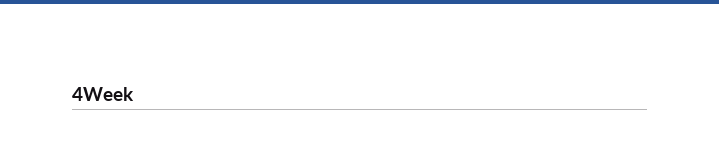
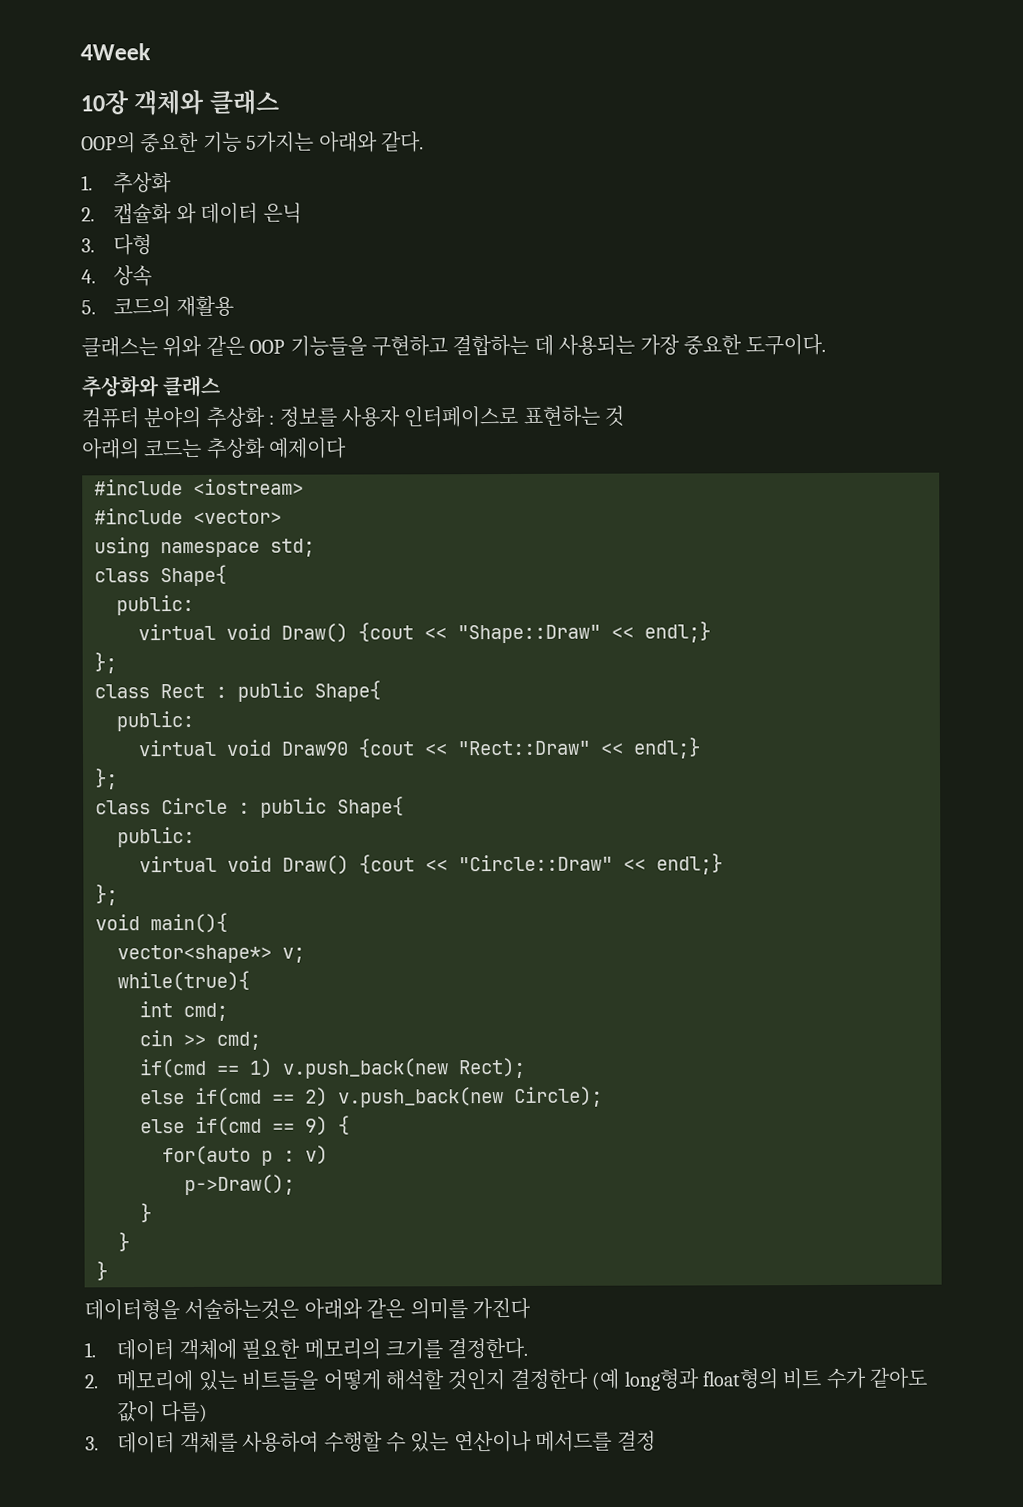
(134, 94) none -> [80,89,279,116] [81,131,424,154] [81,172,173,194] [81,202,302,225] [81,234,153,256] [81,265,153,287] [81,295,234,318] [81,334,827,358] [81,374,221,398] [81,405,625,429] [82,437,348,460] [94,478,304,496] [94,508,282,525] [94,537,315,558] [94,564,227,587] [116,594,194,616] [138,621,711,644] [94,652,117,674] [94,680,381,702] [116,710,194,732] [138,737,701,759] [95,768,118,790] [95,796,404,818] [117,826,195,848] [139,853,723,875] [95,884,118,906] [95,912,228,934] [117,944,305,964] [117,970,250,992] [139,1001,228,1022] [139,1030,261,1050] [139,1057,526,1079] [140,1086,603,1108] [140,1115,350,1136] [162,1145,328,1166] [184,1174,295,1196] [140,1203,152,1223] [118,1232,130,1252] [96,1261,108,1281] [84,1297,531,1321] [84,1337,529,1361] [84,1367,928,1392] [117,1400,208,1423] [85,1430,656,1454] // 10장 객체와 클래스 // OOP의 중요한 기능 5가지는 아래와 같다. // 1. 추상화 // 2. 캡슐화 와 데이터 은닉 // 3. 다형 // 4. 상속 // 5. 코드의 재활용 // 클래스는 위와 같은 OOP 기능들을 구현하고 결합하는 데 사용되는 가장 중요한 도구이다. // 추상화와 클래스 // 컴퓨터 분야의 추상화 : 정보를 사용자 인터페이스로 표현하는 것 // 아래의 코드는 추상화 예제이다 // #include <iostream> // #include <vector> // using namespace std; // class Shape{ // public: // virtual void Draw() {cout << "Shape::Draw" << endl;} // }; // class Rect : public Shape{ // public: // virtual void Draw90 {cout << "Rect::Draw" << endl;} // }; // class Circle : public Shape{ // public: // virtual void Draw() {cout << "Circle::Draw" << endl;} // }; // void main(){ // vector<shape*> v; // while(true){ // int cmd; // cin >> cmd; // if(cmd == 1) v.push_back(new Rect); // else if(cmd == 2) v.push_back(new Circle); // else if(cmd == 9) { // for(auto p : v) // p->Draw(); // } // } // } // 데이터형을 서술하는것은 아래와 같은 의미를 가진다 // 1. 데이터 객체에 필요한 메모리의 크기를 결정한다. // 2. 메모리에 있는 비트들을 어떻게 해석할 것인지 결정한다 (예 long형과 float형의 비트 수가 같아도 값이 다름) // 3. 데이터 객체를 사용하여 수행할 수 있는 연산이나 메서드를 결정

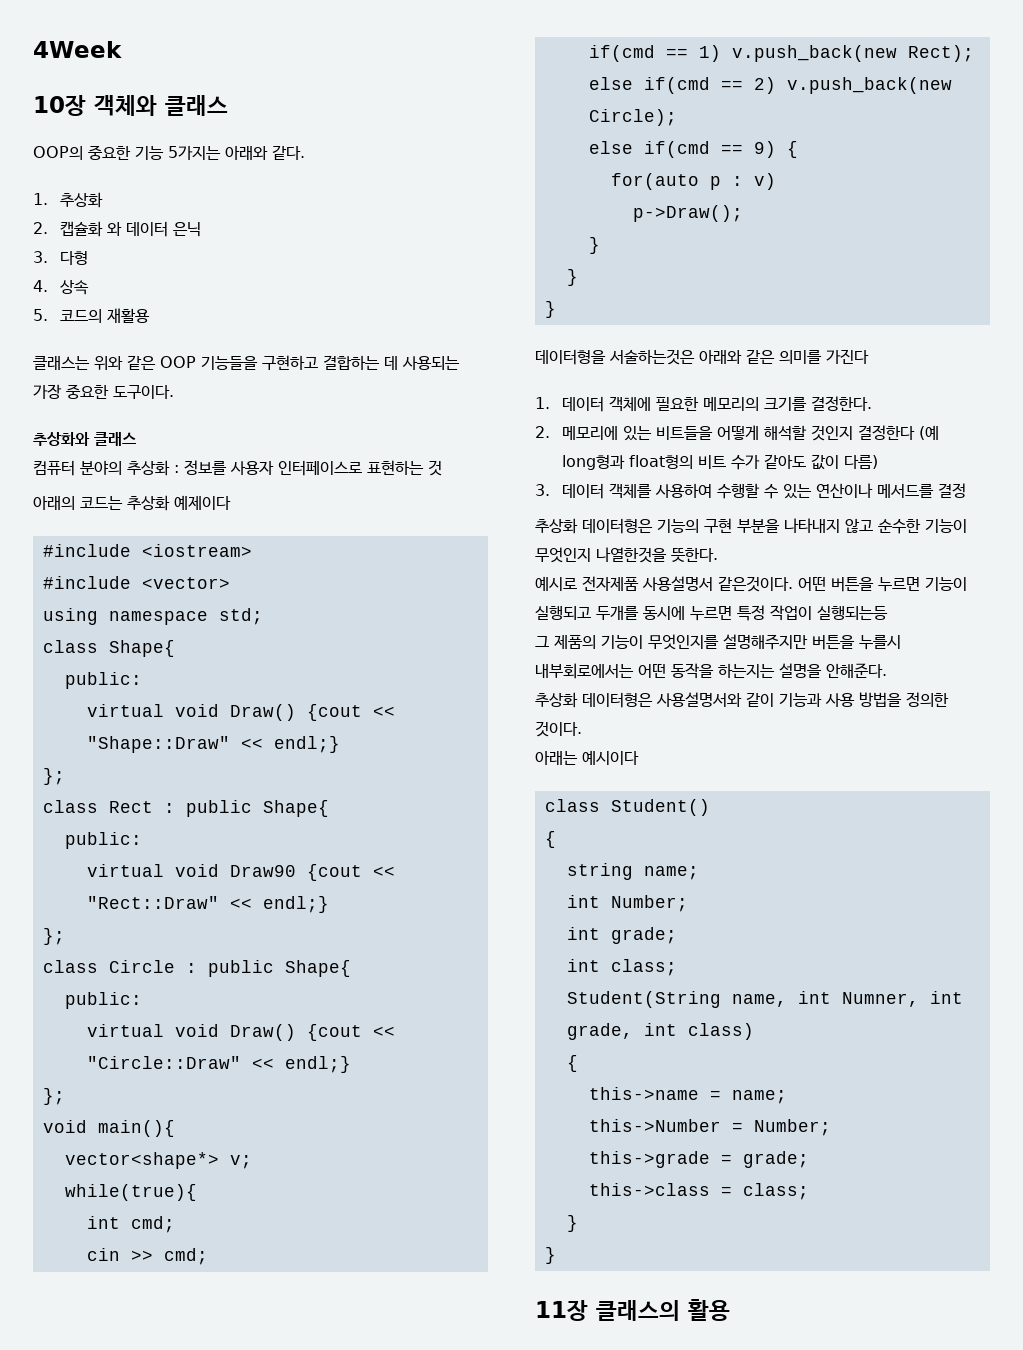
(656, 1440) none -> [535,518,967,534] [535,547,718,563] [535,576,967,592] [535,605,888,621] [535,634,901,650] [535,663,887,679] [535,692,949,708] [535,721,582,737] [535,750,639,765] [544,799,710,816] [544,831,556,848] [566,863,699,880] [566,895,688,912] [566,927,677,944] [566,959,677,976] [566,991,963,1008] [566,1023,754,1040] [566,1055,578,1072] [588,1087,787,1104] [588,1119,831,1136] [588,1151,809,1168] [588,1183,809,1200] [566,1215,578,1232] [544,1247,556,1264] [535,1299,730,1321] // 추상화 데이터형은 기능의 구현 부분을 나타내지 않고 순수한 기능이 무엇인지 나열한것을 뜻한다. // 예시로 전자제품 사용설명서 같은것이다. 어떤 버튼을 누르면 기능이 실행되고 두개를 동시에 누르면 특정 작업이 실행되는등 // 그 제품의 기능이 무엇인지를 설명해주지만 버튼을 누를시 내부회로에서는 어떤 동작을 하는지는 설명을 안해준다. // 추상화 데이터형은 사용설명서와 같이 기능과 사용 방법을 정의한 것이다. // 아래는 예시이다 // class Student() // { // string name; // int Number; // int grade; // int class; // Student(String name, int Numner, int grade, int class) // { // this->name = name; // this->Number = Number; // this->grade = grade; // this->class = class; // } // } // 11장 클래스의 활용

